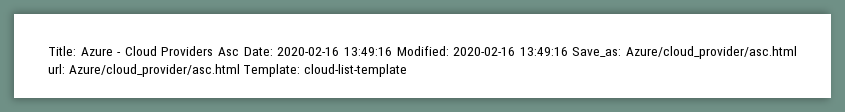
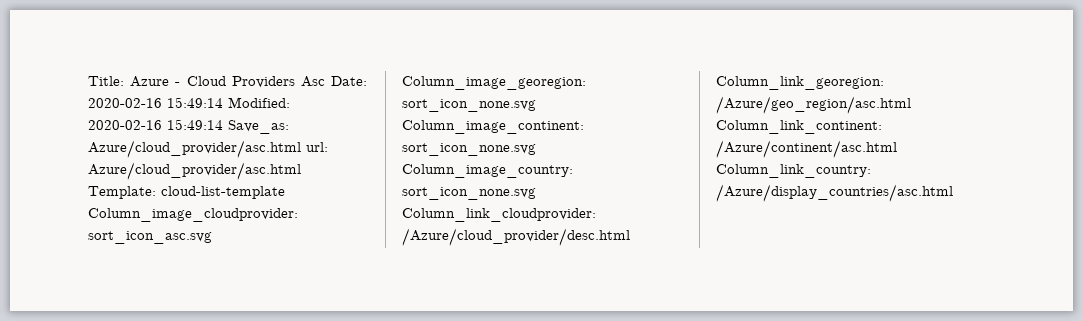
[343,47,392,56] 13:49:16 -> [167,97,223,108] 15:49:14
[519,47,568,56] 13:49:16 -> [167,119,223,130] 15:49:14
(407, 70) none -> [88,208,298,222] [88,231,212,244] [402,76,586,90] [402,99,536,112] [402,120,584,134] [402,143,536,156] [402,164,573,178] [402,187,536,200] [402,208,596,222] [402,228,630,246] [716,76,884,90] [716,96,911,114] [716,120,882,134] [716,140,897,158] [716,164,871,178] [716,184,953,202] Column_image_cloudprovider: sort_icon_asc.svg Column_image_georegion: sort_icon_none.svg Column_image_continent: sort_icon_none.svg Column_image_country: sort_icon_none.svg Column_link_cloudprovider: /Azure/cloud_provider/desc.html Column_link_georegion: /Azure/geo_region/asc.html Column_link_continent: /Azure/continent/asc.html Column_link_country: /Azure/display_countries/asc.html

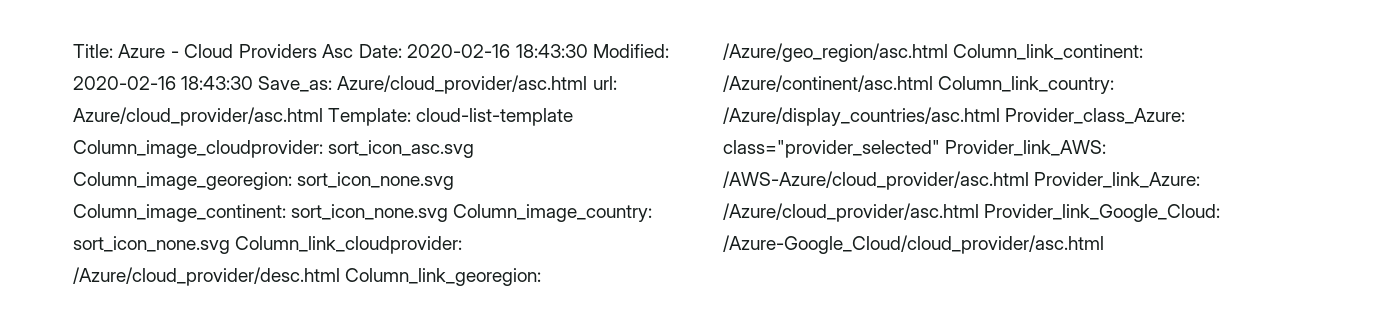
[167,97,223,108] 15:49:14 -> [515,44,588,58] 18:43:30
[167,119,223,130] 15:49:14 -> [181,76,254,90] 18:43:30
(953, 193) none -> [1005,108,1186,124] [723,140,1107,158] [723,171,1201,190] [723,203,1221,222] [723,235,1104,254] Provider_class_Azure: class="provider_selected" Provider_link_AWS: /AWS-Azure/cloud_provider/asc.html Provider_link_Azure: /Azure/cloud_provider/asc.html Provider_link_Google_Cloud: /Azure-Google_Cloud/cloud_provider/asc.html

